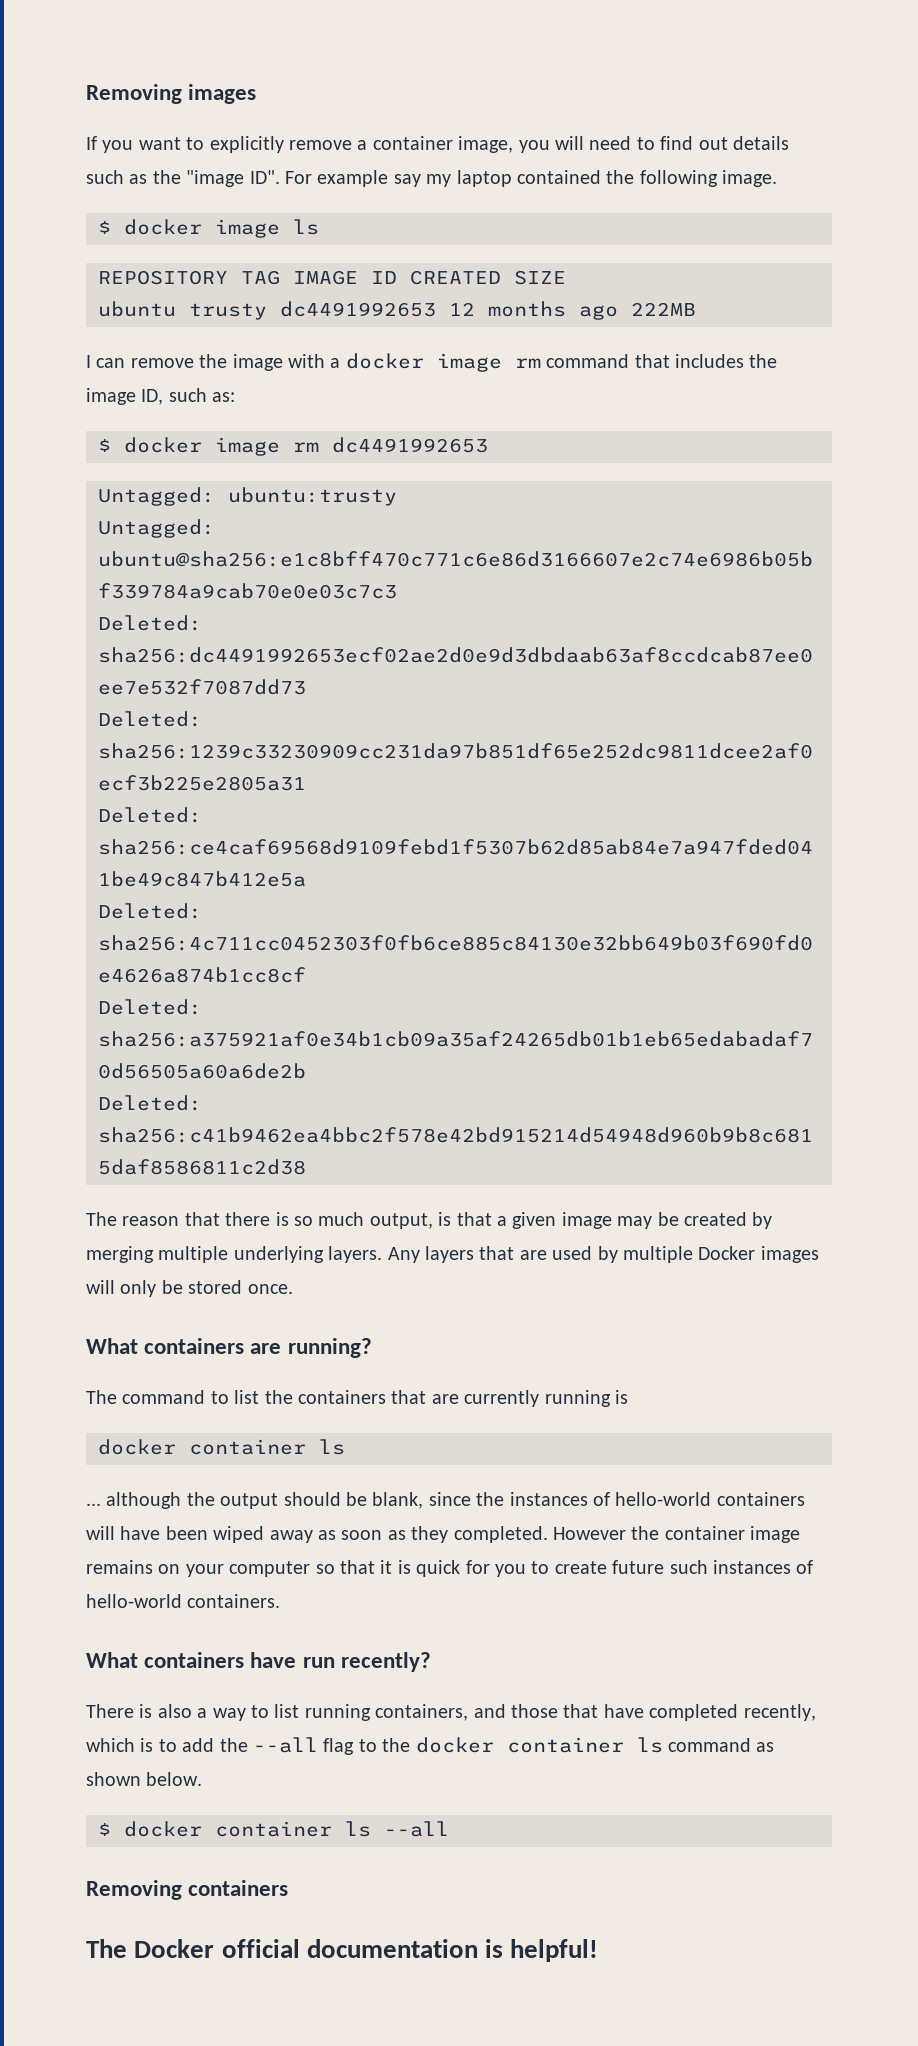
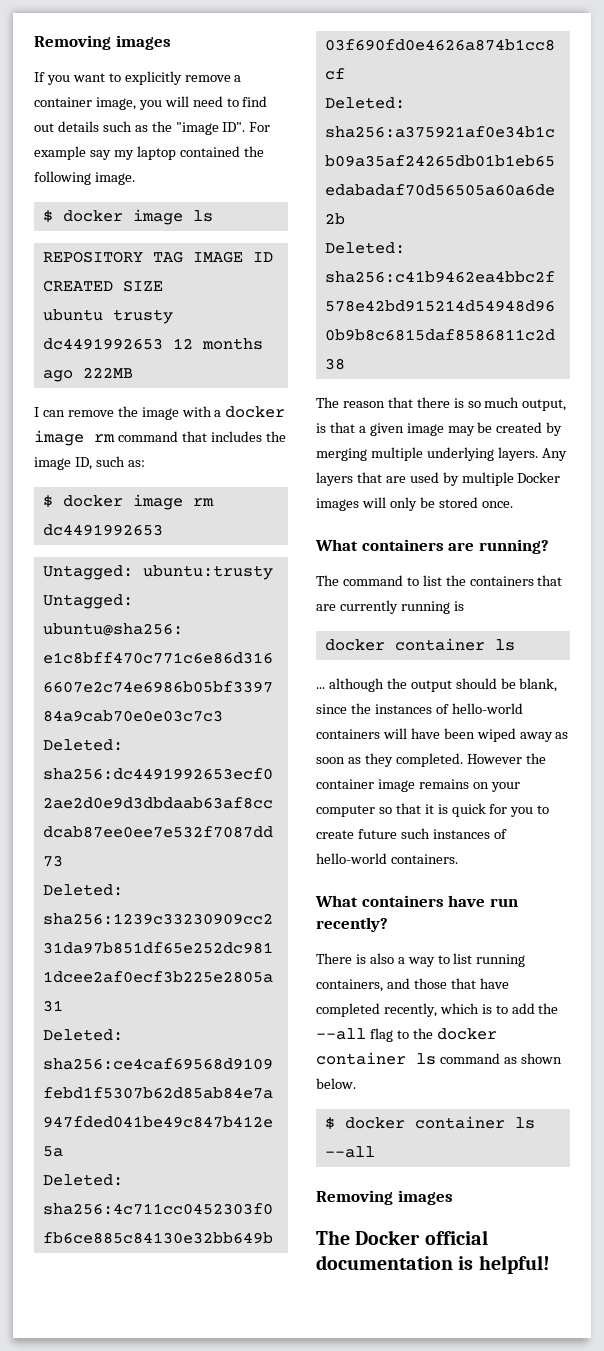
[188,1880,289,1896] containers -> [397,1190,453,1205] images

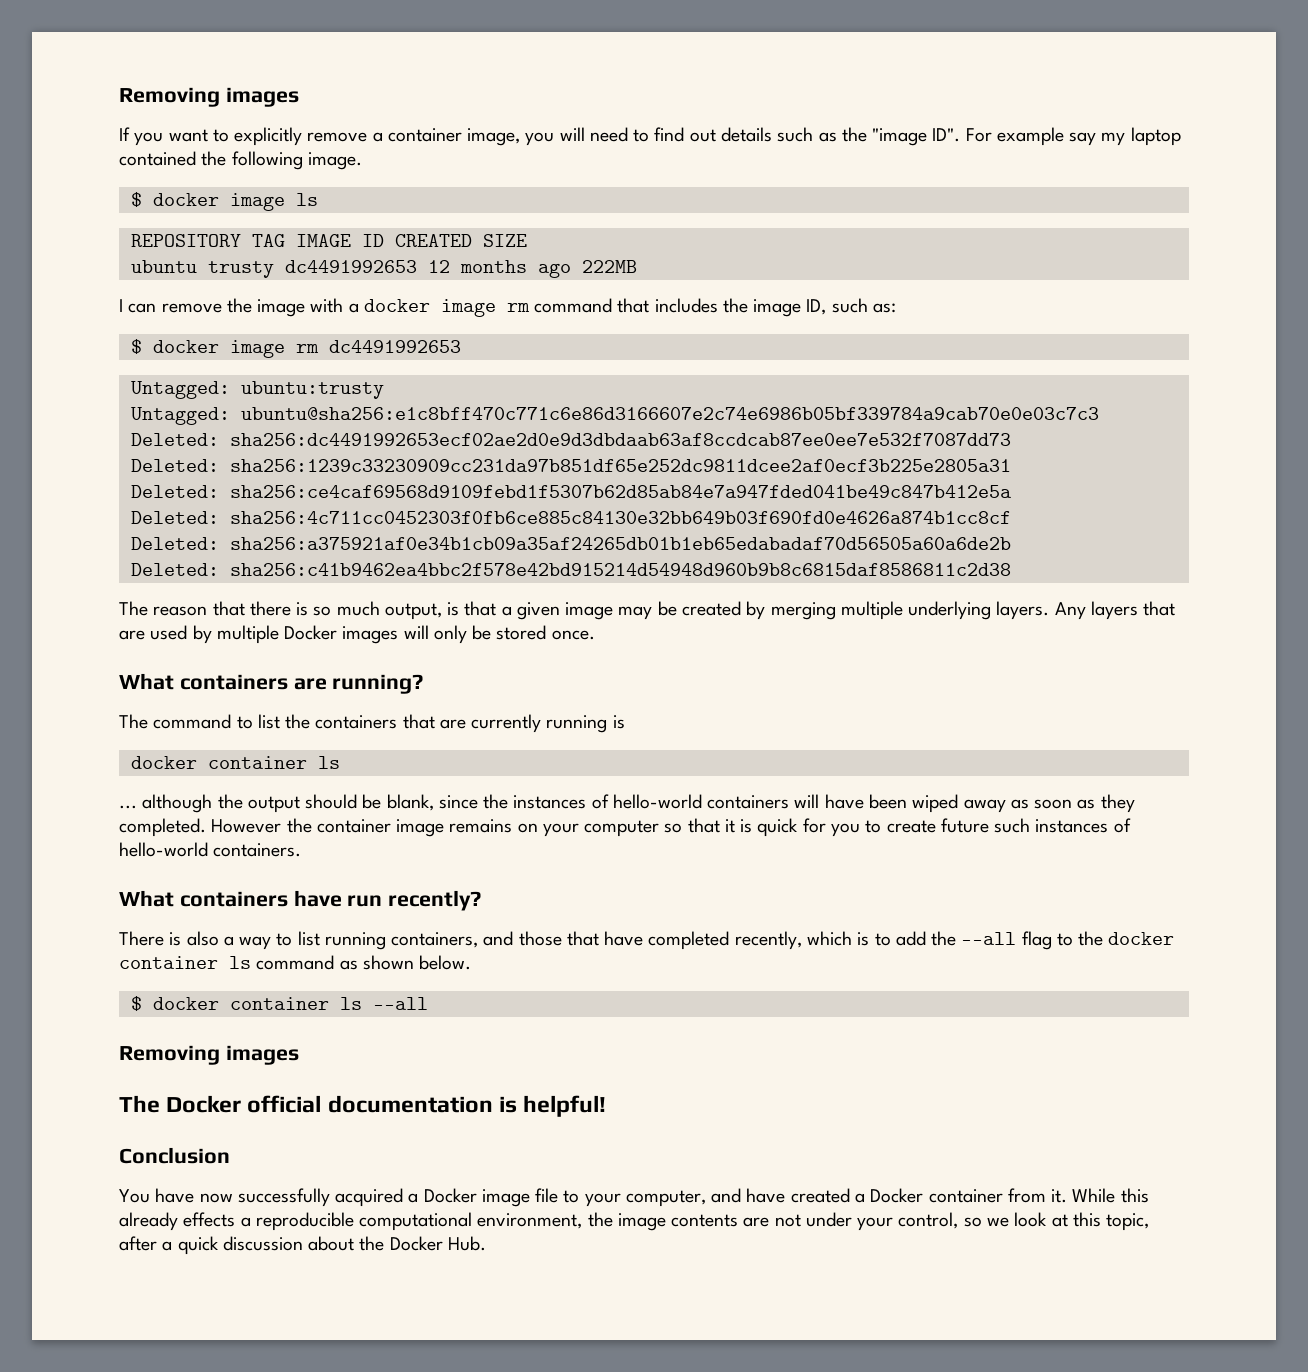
(550, 1264) none -> [119,1147,230,1164] [119,1188,1149,1207] [119,1212,1150,1231] [119,1236,486,1255] // Conclusion // You have now successfully acquired a Docker image file to your computer, and have created a Docker container from it. While this already effects a reproducible computational environment, the image contents are not under your control, so we look at this topic, after a quick discussion about the Docker Hub.

